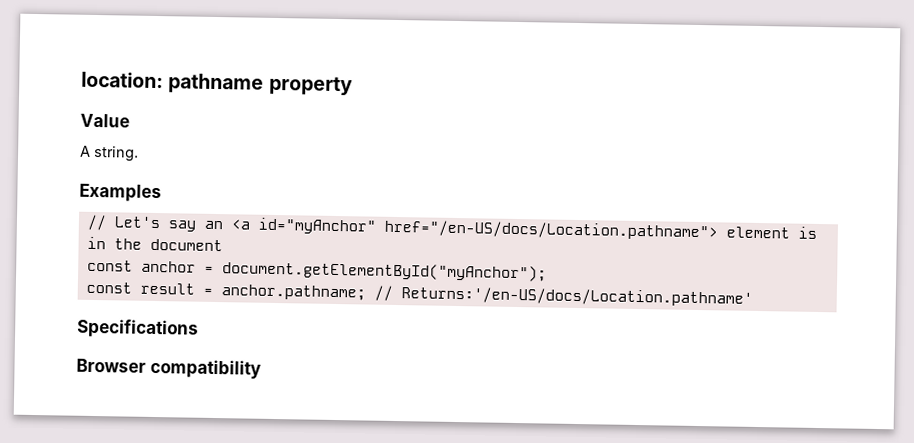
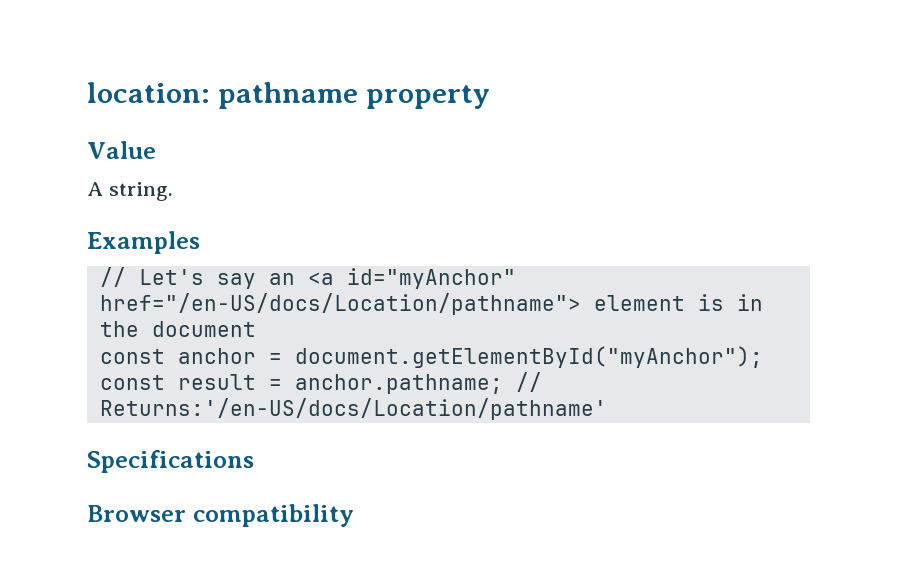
[383,219,718,241] href="/en-US/docs/Location.pathname"> -> [99,293,581,315] href="/en-US/docs/Location/pathname">
[400,286,753,307] Returns:'/en-US/docs/Location.pathname' -> [99,398,607,420] Returns:'/en-US/docs/Location/pathname'

